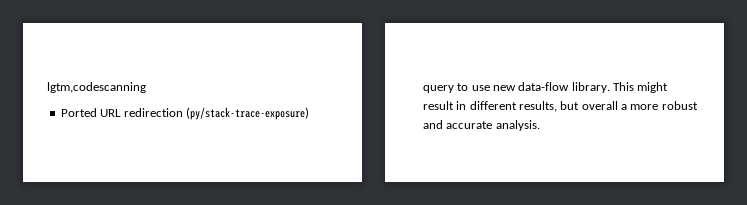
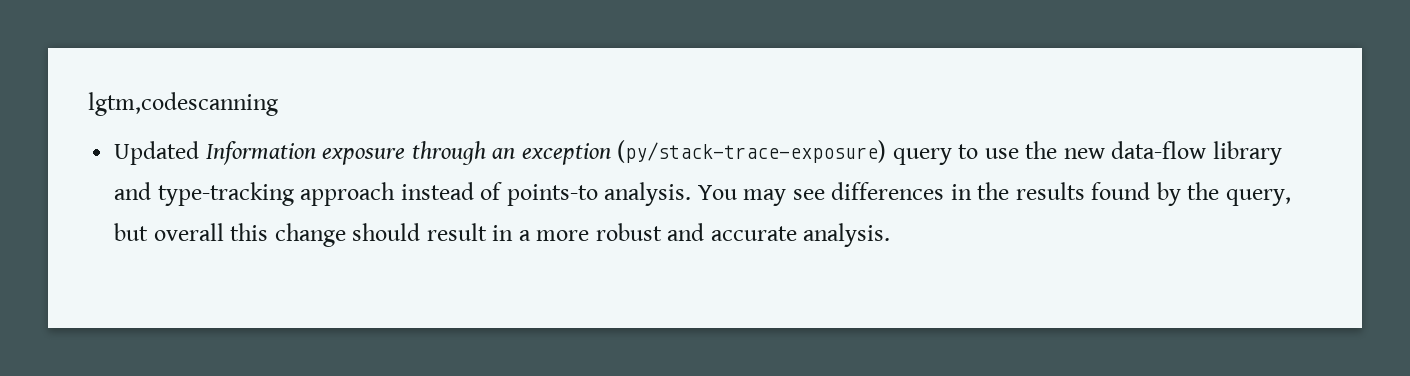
[60,108,183,117] Ported URL redirection -> [114,141,611,165] Updated Information exposure through an exception
(490, 88) none -> [1025,141,1058,159] the
[571,82,669,93] [422,101,618,112] library. This might result in different results, but overall -> [1212,141,1282,165] [114,182,1291,206] [114,223,514,247] library and type-tracking approach instead of points-to analysis. You may see differences in the results found by the query, but overall this change should result in

